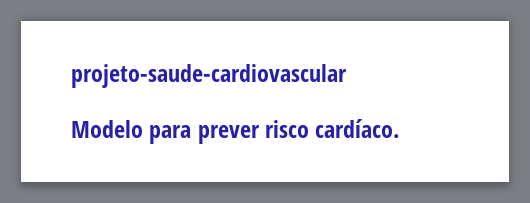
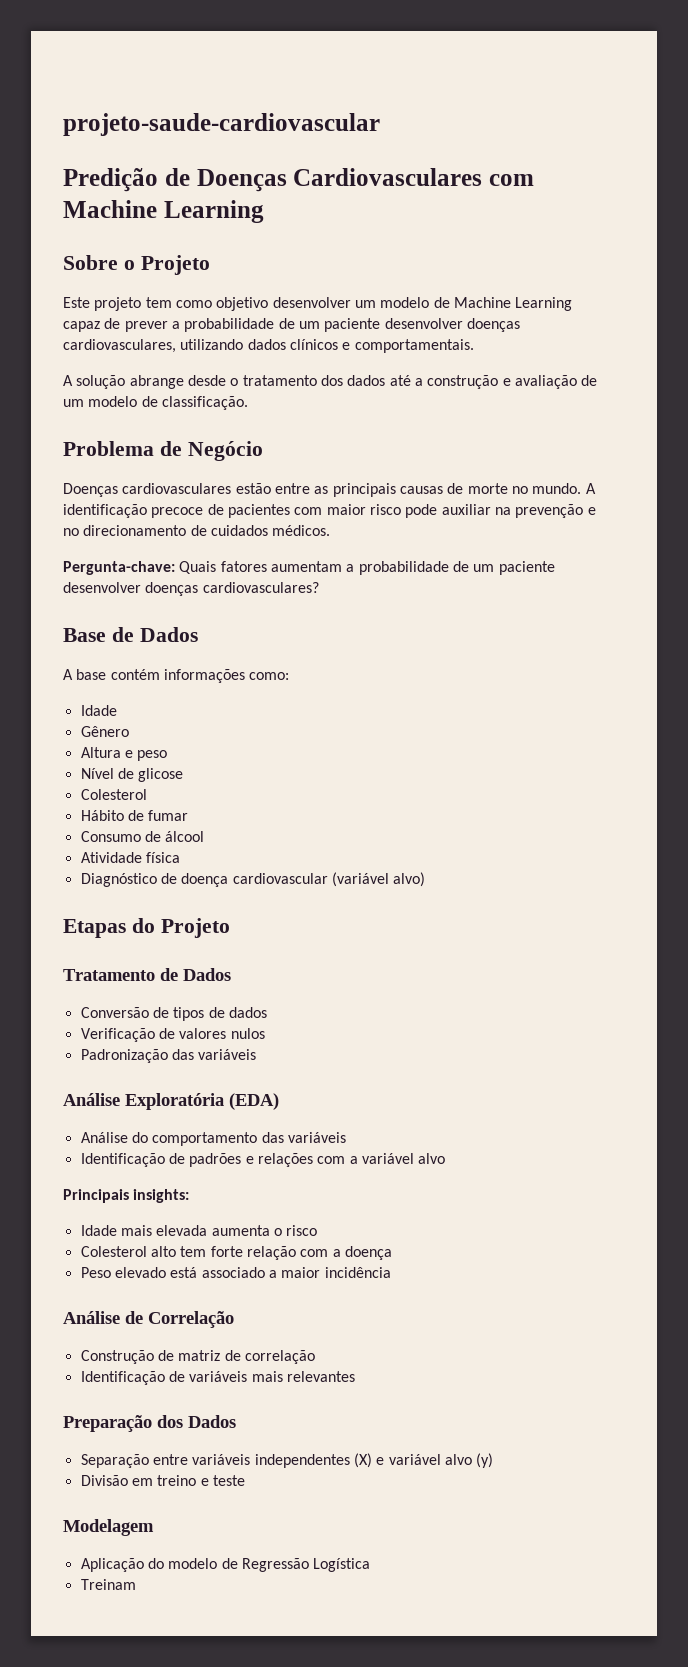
[71,119,400,144] Modelo para prever risco cardíaco. -> [63,168,534,192] [63,200,264,223] [63,255,210,275] [63,297,573,311] [63,318,520,332] [63,339,474,353] [63,375,598,389] [63,396,248,410] [63,441,263,461] [63,483,596,497] [63,504,596,518] [63,525,331,536] [63,561,555,575] [63,582,319,596] [63,627,198,642] [63,669,290,683] [80,705,117,716] [80,726,129,737] [80,747,168,761] [80,768,184,782] [80,789,147,800] [80,810,189,821] [80,831,205,842] [80,852,180,863] [80,872,426,887] [63,918,230,938] [63,968,231,981] [80,1007,267,1021] [80,1028,265,1042] [80,1049,257,1063] [63,1093,279,1110] [80,1132,346,1146] [80,1153,446,1167] [63,1189,190,1203] [80,1225,318,1236] [80,1246,392,1260] [80,1267,391,1278] [63,1311,234,1328] [80,1350,315,1364] [80,1371,355,1385] [63,1415,236,1432] [80,1453,494,1468] [80,1475,245,1486] [63,1519,154,1536] [80,1558,371,1572] [80,1579,136,1590] Predição de Doenças Cardiovasculares com Machine Learning // Sobre o Projeto // Este projeto tem como objetivo desenvolver um modelo de Machine Learning capaz de prever a probabilidade de um paciente desenvolver doenças cardiovasculares, utilizando dados clínicos e comportamentais. // A solução abrange desde o tratamento dos dados até a construção e avaliação de um modelo de classificação. // Problema de Negócio // Doenças cardiovasculares estão entre as principais causas de morte no mundo. A identificação precoce de pacientes com maior risco pode auxiliar na prevenção e no direcionamento de cuidados médicos. // Pergunta-chave: Quais fatores aumentam a probabilidade de um paciente desenvolver doenças cardiovasculares? // Base de Dados // A base contém informações como: // Idade // Gênero // Altura e peso // Nível de glicose // Colesterol // Hábito de fumar // Consumo de álcool // Atividade física // Diagnóstico de doença cardiovascular (variável alvo) // Etapas do Projeto // Tratamento de Dados // Conversão de tipos de dados // Verificação de valores nulos // Padronização das variáveis // Análise Exploratória (EDA) // Análise do comportamento das variáveis // Identificação de padrões e relações com a variável alvo // Principais insights: // Idade mais elevada aumenta o risco // Colesterol alto tem forte relação com a doença // Peso elevado está associado a maior incidência // Análise de Correlação // Construção de matriz de correlação // Identificação de variáveis mais relevantes // Preparação dos Dados // Separação entre variáveis independentes (X) e variável alvo (y) // Divisão em treino e teste // Modelagem // Aplicação do modelo de Regressão Logística // Treinam

